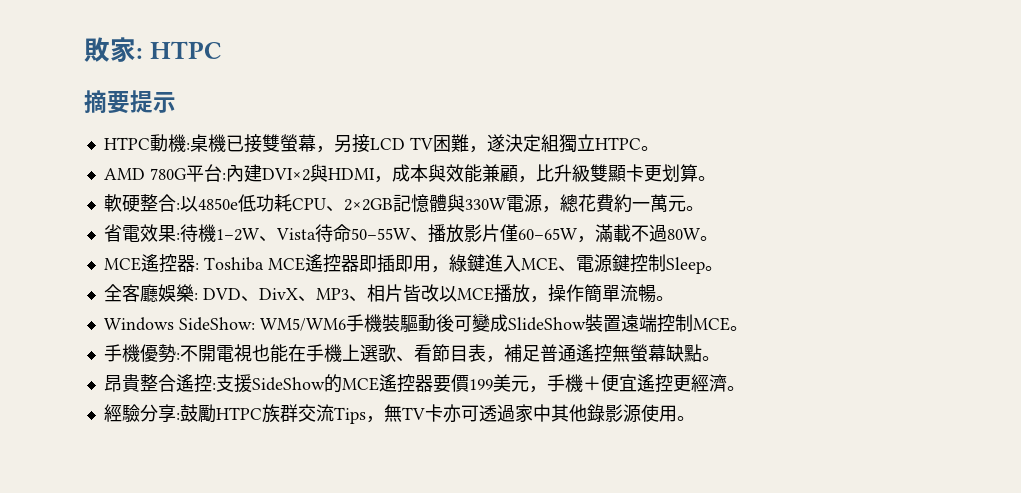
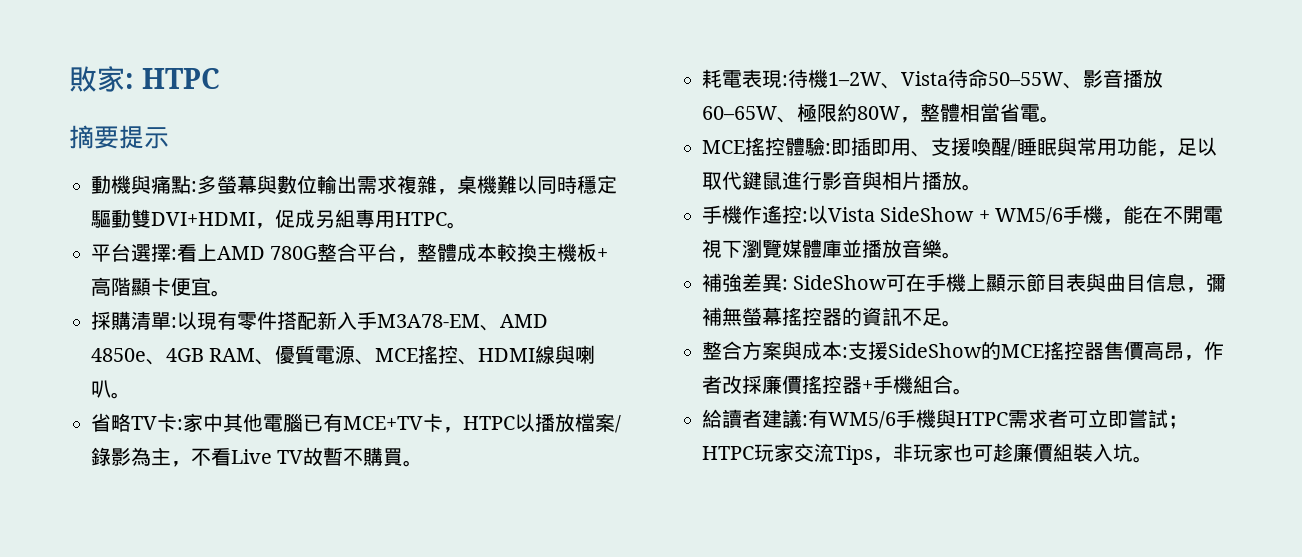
[103,134,659,153] [103,164,716,183] [103,194,704,213] [103,224,176,242] HTPC動機:桌機已接雙螢幕，另接LCD TV困難，遂決定組獨立HTPC。 // AMD 780G平台:內建DVI×2與HDMI，成本與效能兼顧，比升級雙顯卡更划算。 // 軟硬整合:以4850e低功耗CPU、2×2GB記憶體與330W電源，總花費約一萬元。 // 省電效果 -> [91,175,617,195] [91,209,467,229] [91,243,609,263] [91,277,231,297] [91,311,548,331] [91,345,596,365] [91,380,131,399] [91,413,621,433] [91,447,424,467] [702,69,782,88] 動機與痛點:多螢幕與數位輸出需求複雜，桌機難以同時穩定驅動雙DVI+HDMI，促成另組專用HTPC。 // 平台選擇:看上AMD 780G整合平台，整體成本較換主機板+高階顯卡便宜。 // 採購清單:以現有零件搭配新入手M3A78-EM、AMD 4850e、4GB RAM、優質電源、MCE搖控、HDMI線與喇叭。 // 省略TV卡:家中其他電腦已有MCE+TV卡，HTPC以播放檔案/錄影為主，不看Live TV故暫不購買。 // 耗電表現
[427,224,718,243] [103,254,723,274] [103,284,674,303] [103,313,748,333] [103,344,720,363] [103,374,212,393] 播放影片僅60–65W，滿載不過80W。 // MCE遙控器: Toshiba MCE遙控器即插即用，綠鍵進入MCE、電源鍵控制Sleep。 // 全客廳娛樂: DVD、DivX、MP3、相片皆改以MCE播放，操作簡單流暢。 // Windows SideShow: WM5/WM6手機裝驅動後可變成SlideShow裝置遠端控制MCE。 // 手機優勢:不開電視也能在手機上選歌、看節目表，補足普通遙控無螢幕缺點。 // 昂貴整合遙控 -> [1083,69,1163,88] [702,103,1060,123] [702,137,1217,157] [702,171,982,191] [702,205,1224,225] [702,239,962,259] [702,273,1227,293] [702,307,962,327] [702,341,842,360] 影音播放60–65W、極限約80W，整體相當省電。 // MCE搖控體驗:即插即用、支援喚醒/睡眠與常用功能，足以取代鍵鼠進行影音與相片播放。 // 手機作遙控:以Vista SideShow + WM5/6手機，能在不開電視下瀏覽媒體庫並播放音樂。 // 補強差異: SideShow可在手機上顯示節目表與曲目信息，彌補無螢幕搖控器的資訊不足。 // 整合方案與成本
[378,374,745,393] [103,404,677,424] 遙控器要價199美元，手機＋便宜遙控更經濟。 // 經驗分享:鼓勵HTPC族群交流Tips，無TV卡亦可透過家中其他錄影源使用 -> [1044,341,1224,361] [702,375,973,395] [702,409,1188,429] [702,443,1133,465] 搖控器售價高昂，作者改採廉價搖控器+手機組合。 // 給讀者建議:有WM5/6手機與HTPC需求者可立即嘗試；HTPC玩家交流Tips，非玩家也可趁廉價組裝入坑

